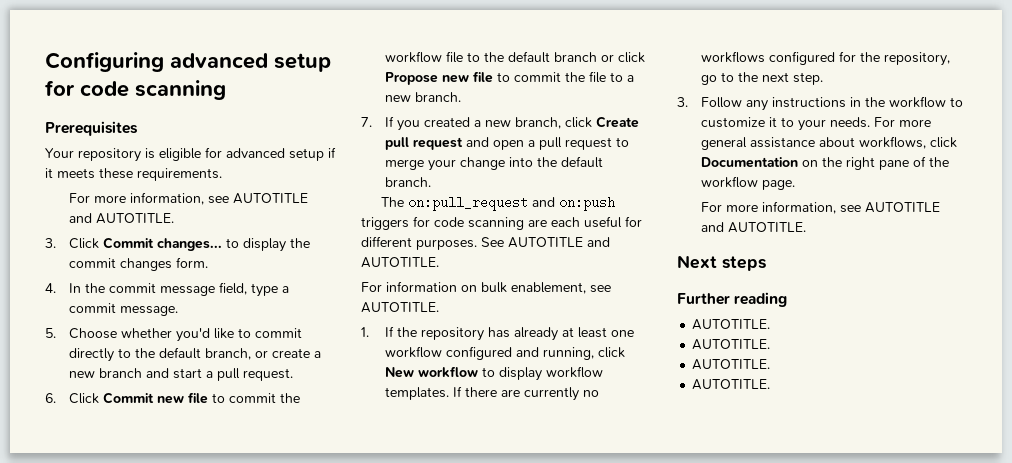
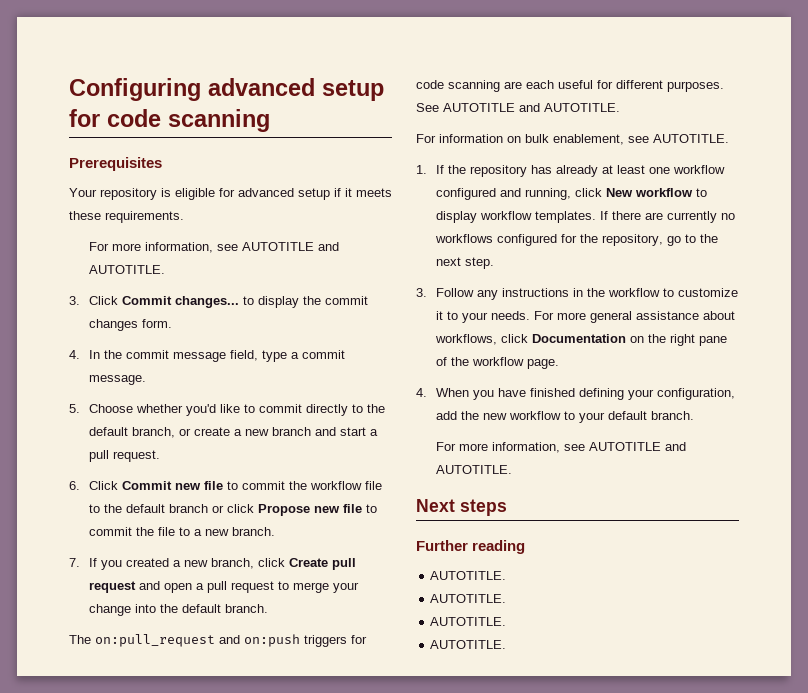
(796, 185) none -> [416,388,736,400] [436,411,695,423] // 4. When you have finished defining your configuration, add the new workflow to your default branch.

